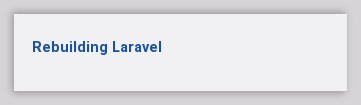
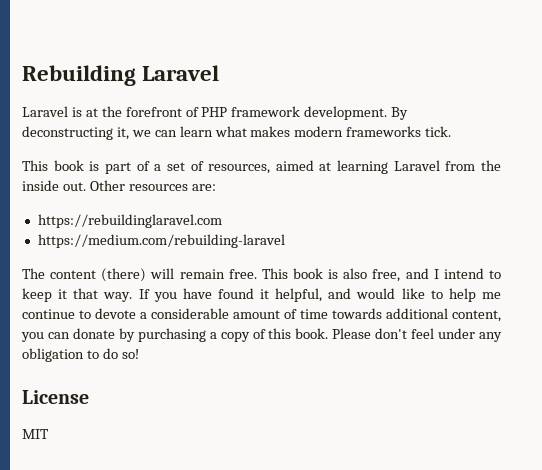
(162, 46) none -> [22,106,409,120] [22,126,452,140] [22,160,502,174] [22,180,216,191] [37,214,222,228] [37,234,285,248] [22,268,502,282] [22,288,501,302] [22,308,501,322] [21,328,503,342] [22,348,139,362] [22,390,89,404] [22,429,49,439] // Laravel is at the forefront of PHP framework development. By deconstructing it, we can learn what makes modern frameworks tick. // This book is part of a set of resources, aimed at learning Laravel from the inside out. Other resources are: // https://rebuildinglaravel.com // https://medium.com/rebuilding-laravel // The content (there) will remain free. This book is also free, and I intend to keep it that way. If you have found it helpful, and would like to help me continue to devote a considerable amount of time towards additional content, you can donate by purchasing a copy of this book. Please don't feel under any obligation to do so! // License // MIT

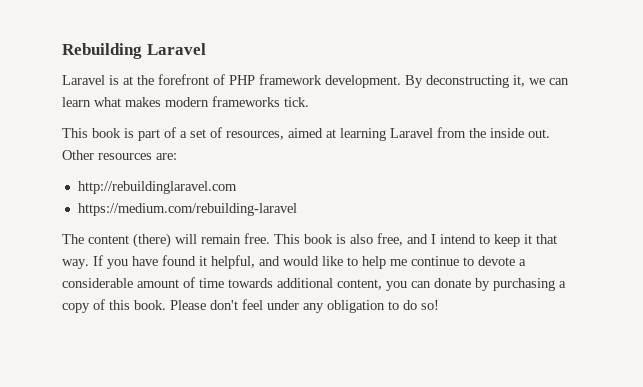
[37,214,222,228] https://rebuildinglaravel.com -> [77,181,237,194] http://rebuildinglaravel.com
[22,390,89,404] [22,429,49,439] // License // MIT -> (439, 305) none

